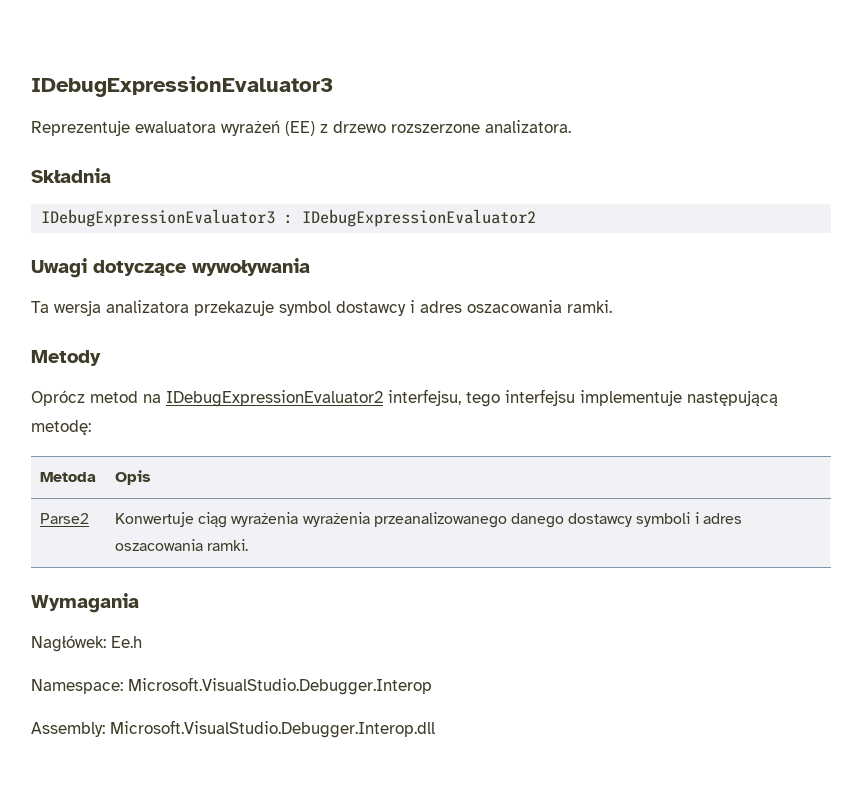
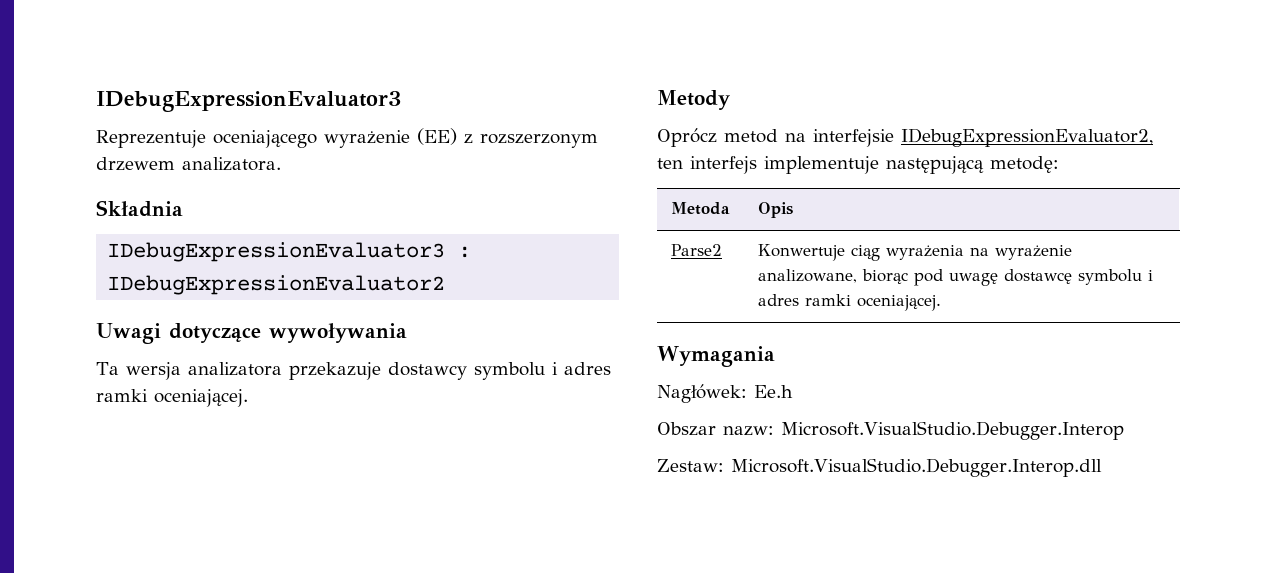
[135,120,480,136] ewaluatora wyrażeń (EE) z drzewo rozszerzone -> [213,128,598,148] [96,157,175,171] oceniającego wyrażenie (EE) z rozszerzonym drzewem
[279,300,612,316] symbol dostawcy i adres oszacowania ramki. -> [387,362,611,380] [96,389,248,407] dostawcy symbolu i adres ramki oceniającej.
[166,389,575,407] IDebugExpressionEvaluator2 interfejsu, tego interfejsu -> [813,128,1153,147] [657,156,757,174] interfejsie IDebugExpressionEvaluator2, ten interfejs
[302,512,742,528] [115,539,249,551] wyrażenia przeanalizowanego danego dostawcy symboli i adres oszacowania ramki. -> [969,245,1072,260] [757,269,1153,286] [757,294,941,311] na wyrażenie analizowane, biorąc pod uwagę dostawcę symbolu i adres ramki oceniającej.
[31,679,123,694] Namespace: -> [657,422,774,436] Obszar nazw:
[31,722,105,737] Assembly: -> [657,459,724,472] Zestaw:

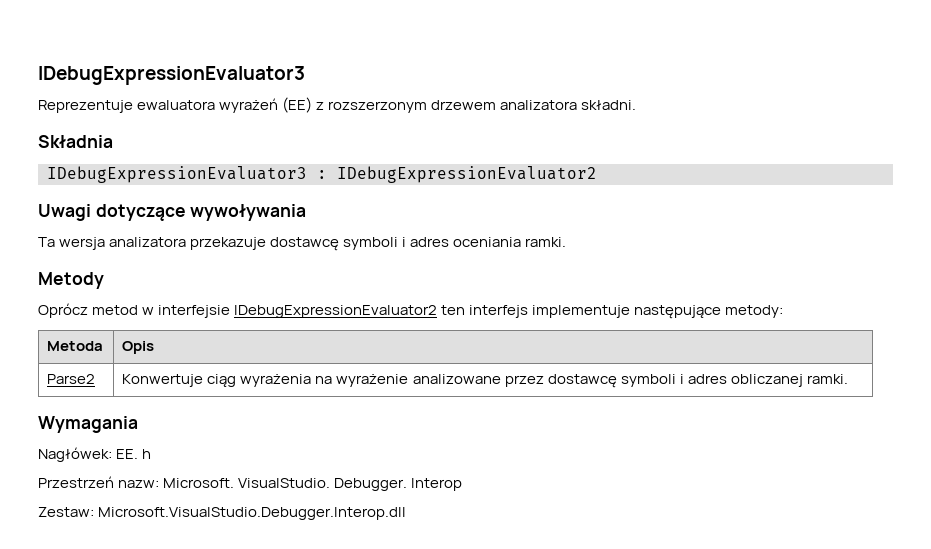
[213,130,410,148] oceniającego wyrażenie -> [137,98,279,113] ewaluatora wyrażeń
[182,157,281,171] analizatora. -> [500,100,637,110] analizatora składni.
[387,362,611,380] [96,389,248,407] dostawcy symbolu i adres ramki oceniającej. -> [270,237,567,251] dostawcę symboli i adres oceniania ramki.
[785,128,1153,147] na interfejsie IDebugExpressionEvaluator2, -> [142,305,438,318] w interfejsie IDebugExpressionEvaluator2
[886,156,1059,174] następującą metodę: -> [634,305,784,319] następujące metody:
[757,269,1153,286] [757,294,941,311] [657,346,775,367] [657,384,793,403] [657,421,1124,440] analizowane, biorąc pod uwagę dostawcę symbolu i adres ramki oceniającej. // Wymagania // Nagłówek: Ee.h // Obszar nazw: Microsoft.VisualStudio.Debugger.Interop -> [412,374,848,388] [38,416,138,433] [38,447,152,462] [38,476,463,491] analizowane przez dostawcę symboli i adres obliczanej ramki. // Wymagania // Nagłówek: EE. h // Przestrzeń nazw: Microsoft. VisualStudio. Debugger. Interop

